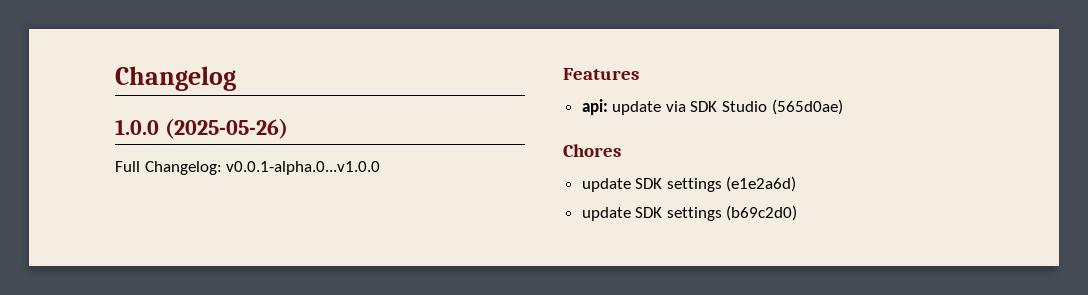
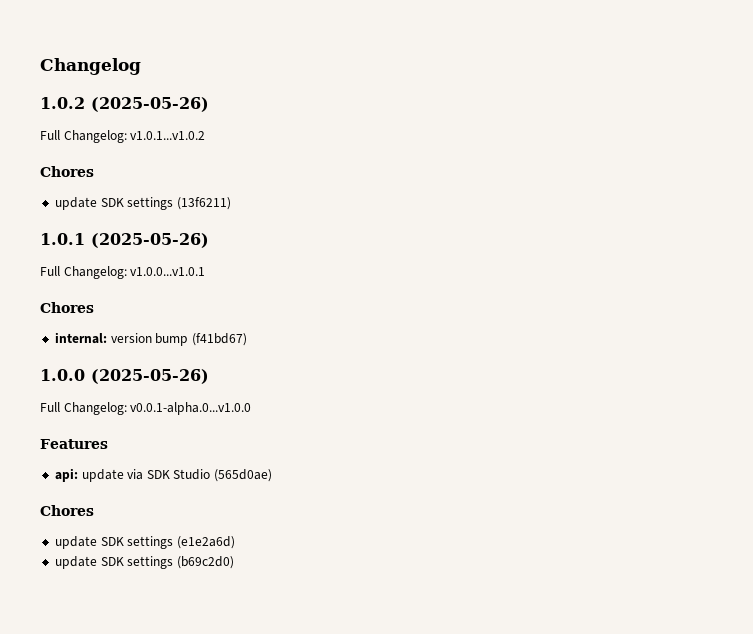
(236, 78) none -> [40,97,209,112] [40,130,206,143] [40,166,94,177] [54,197,231,210] [40,233,209,248] [40,266,206,279] [40,302,94,313] [54,332,247,346] // 1.0.2 (2025-05-26) // Full Changelog: v1.0.1...v1.0.2 // Chores // update SDK settings (13f6211) // 1.0.1 (2025-05-26) // Full Changelog: v1.0.0...v1.0.1 // Chores // internal: version bump (f41bd67)

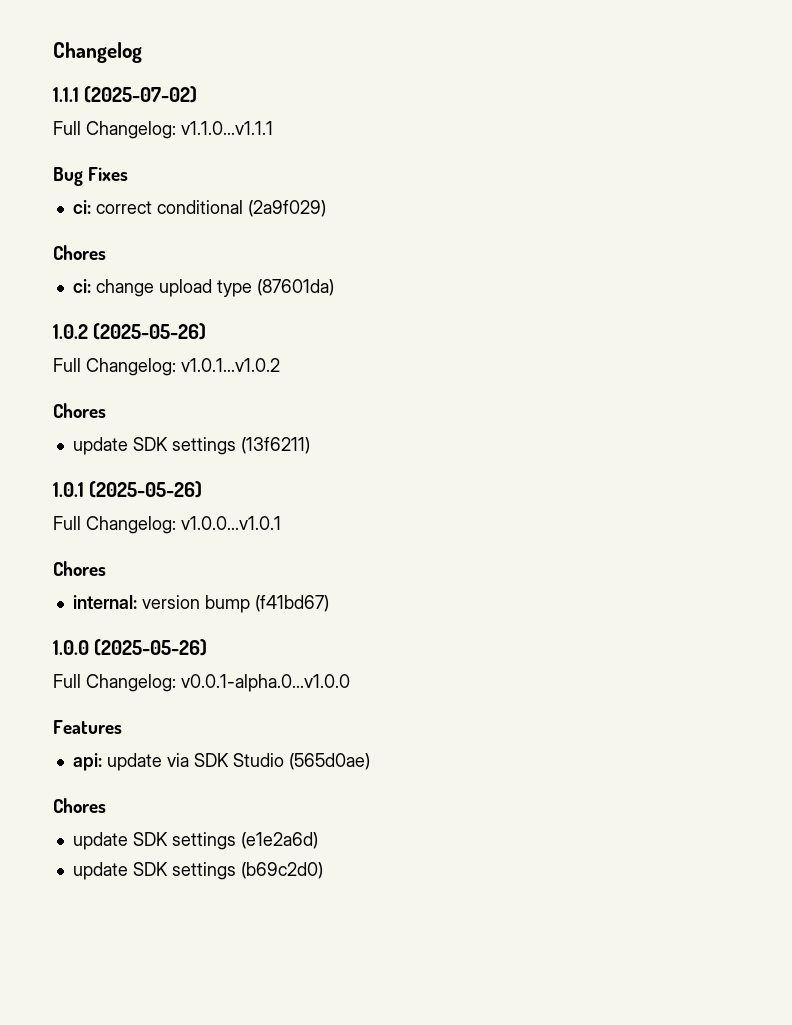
(141, 66) none -> [53,86,198,103] [53,121,273,139] [53,167,129,186] [72,200,326,217] [53,245,106,260] [72,279,334,297] // 1.1.1 (2025-07-02) // Full Changelog: v1.1.0...v1.1.1 // Bug Fixes // ci: correct conditional (2a9f029) // Chores // ci: change upload type (87601da)

